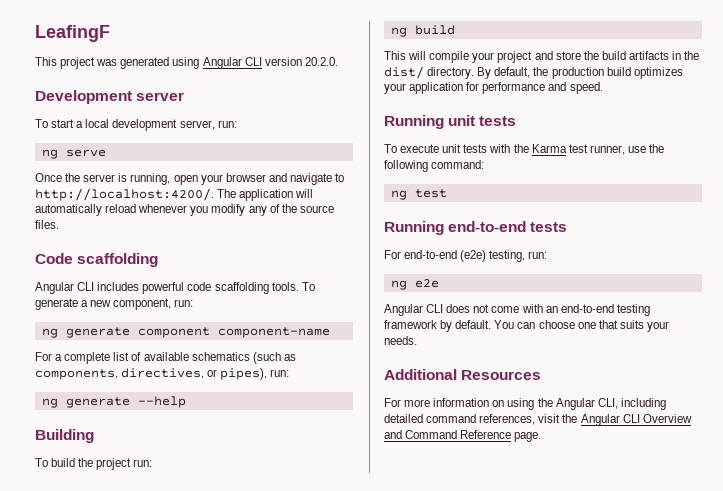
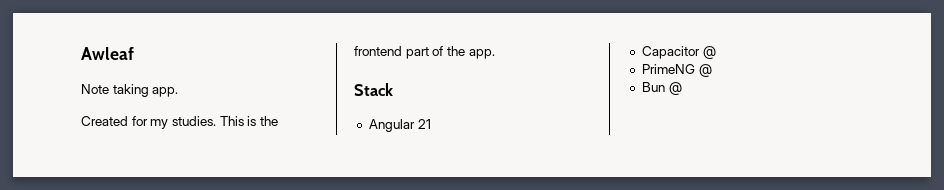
[35,25,110,42] [35,57,338,69] [35,90,185,104] [35,119,237,131] [41,149,106,159] [35,173,345,185] [35,188,314,201] [35,204,334,216] [35,220,59,229] [35,253,159,267] [35,282,315,294] [35,298,194,310] [41,327,330,338] [35,352,296,364] [35,368,290,380] [41,396,186,408] [35,429,94,443] [35,458,153,470] [390,25,455,37] [384,51,700,63] [384,66,683,79] [384,82,603,94] [384,115,517,129] [384,144,665,155] [384,160,485,172] [390,189,447,200] [384,221,568,235] [384,250,548,262] [390,279,439,290] [384,304,650,316] [384,320,669,332] [384,336,417,345] [384,369,542,380] [384,398,666,410] [384,414,692,426] [384,430,542,442] LeafingF // This project was generated using Angular CLI version 20.2.0. // Development server // To start a local development server, run: // ng serve // Once the server is running, open your browser and navigate to http://localhost:4200/. The application will automatically reload whenever you modify any of the source files. // Code scaffolding // Angular CLI includes powerful code scaffolding tools. To generate a new component, run: // ng generate component component-name // For a complete list of available schematics (such as components, directives, or pipes), run: // ng generate --help // Building // To build the project run: // ng build // This will compile your project and store the build artifacts in the dist/ directory. By default, the production build optimizes your application for performance and speed. // Running unit tests // To execute unit tests with the Karma test runner, use the following command: // ng test // Running end-to-end tests // For end-to-end (e2e) testing, run: // ng e2e // Angular CLI does not come with an end-to-end testing framework by default. You can choose one that suits your needs. // Additional Resources // For more information on using the Angular CLI, including detailed command references, visit the Angular CLI Overview and Command Reference page. -> [81,47,134,60] [81,84,179,97] [81,116,278,129] [354,46,495,59] [354,83,393,96] [368,119,431,132] [641,46,716,59] [641,64,712,77] [641,82,682,95] Awleaf // Note taking app. // Created for my studies. This is the frontend part of the app. // Stack // Angular 21 // Capacitor @ // PrimeNG @ // Bun @

